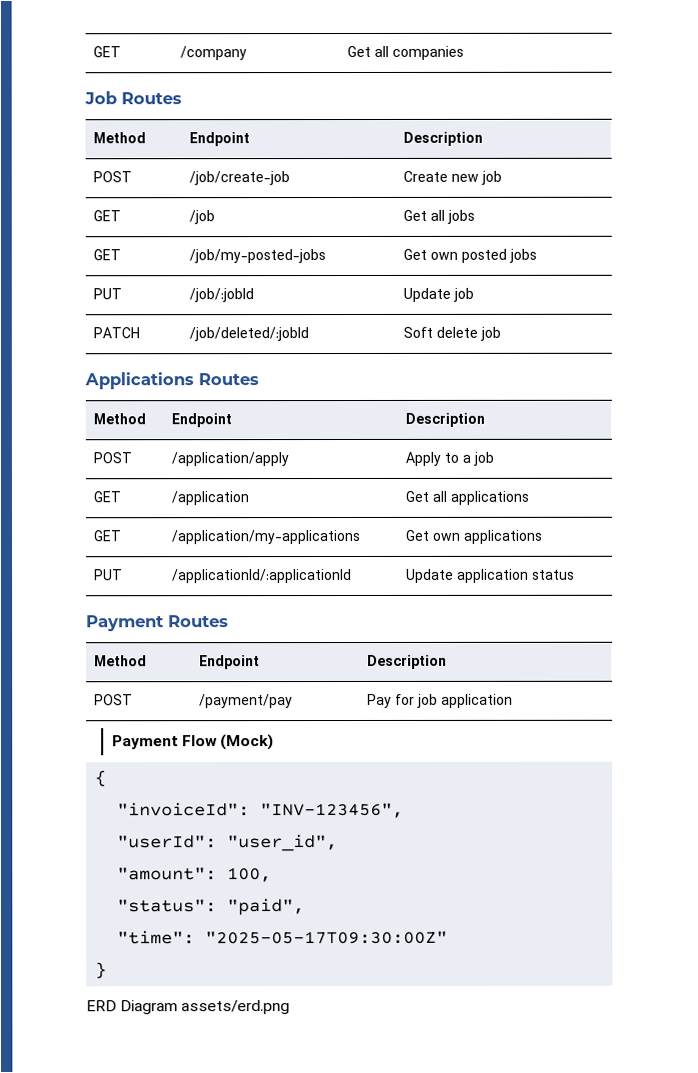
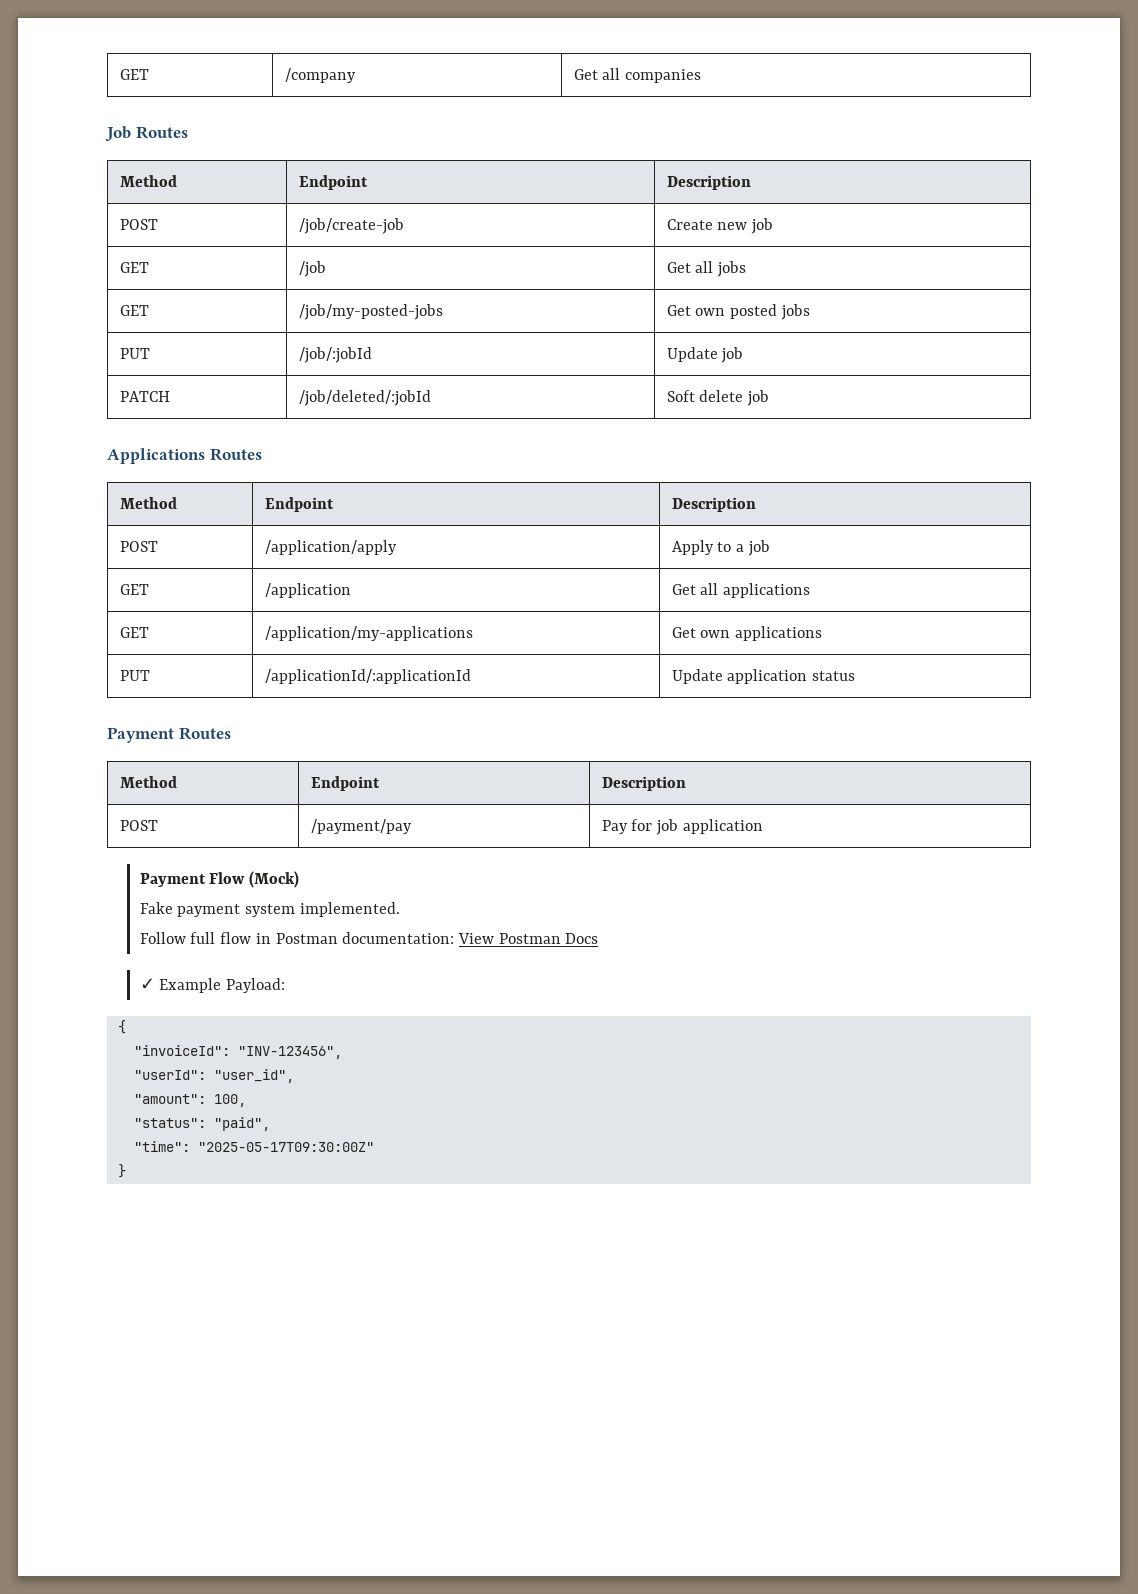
(275, 742) none -> [139,902,400,917] [139,932,599,944] [139,978,286,993] // Fake payment system implemented. // Follow full flow in Postman documentation: View Postman Docs // ✓ Example Payload:
[86,1000,291,1015] // ERD Diagram assets/erd.png -> (126, 1171) none

